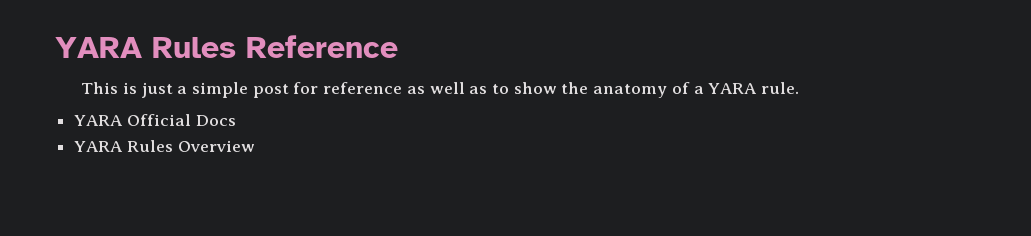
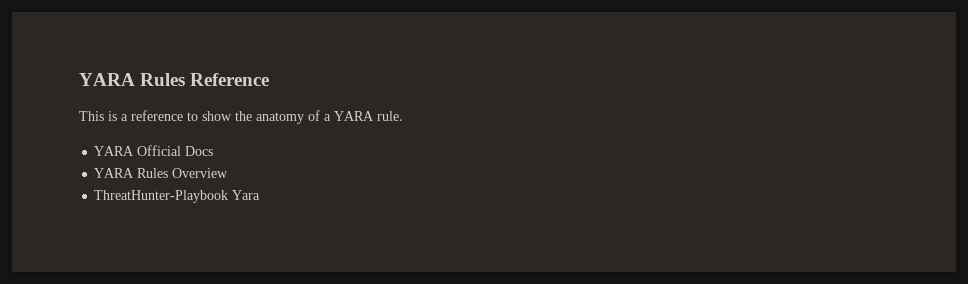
[141,82,488,98] just a simple post for reference as well as -> [121,110,183,121] a reference
(255, 146) none -> [94,190,261,203] // ThreatHunter-Playbook Yara

